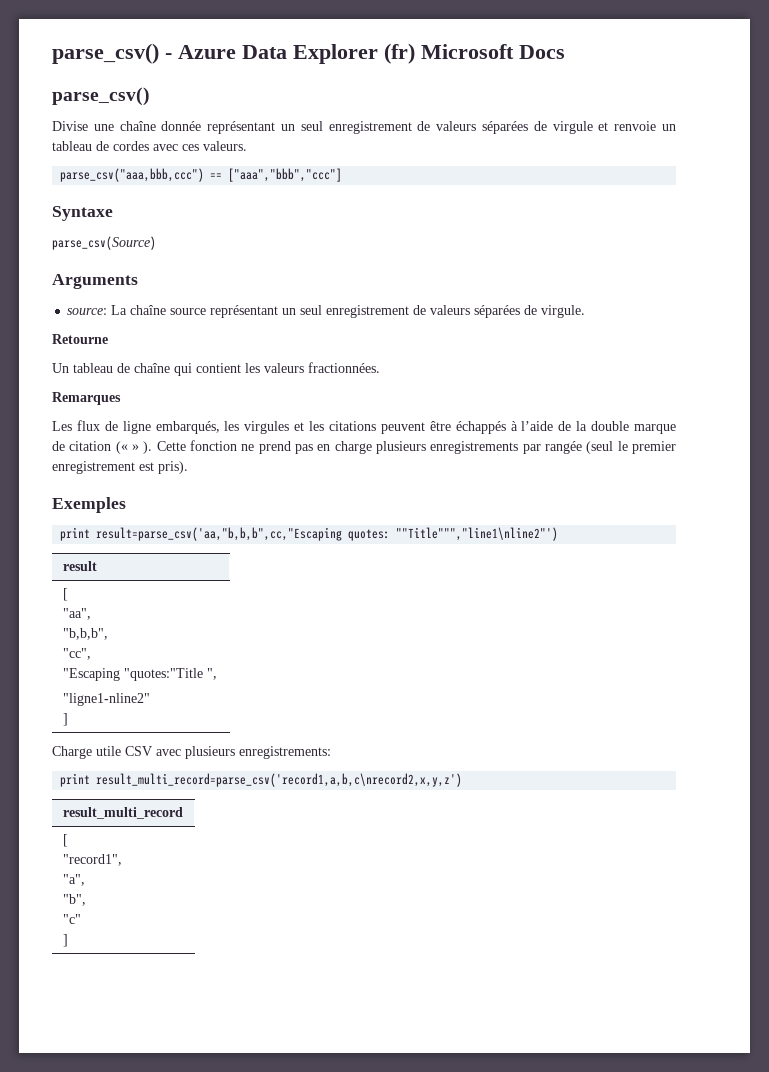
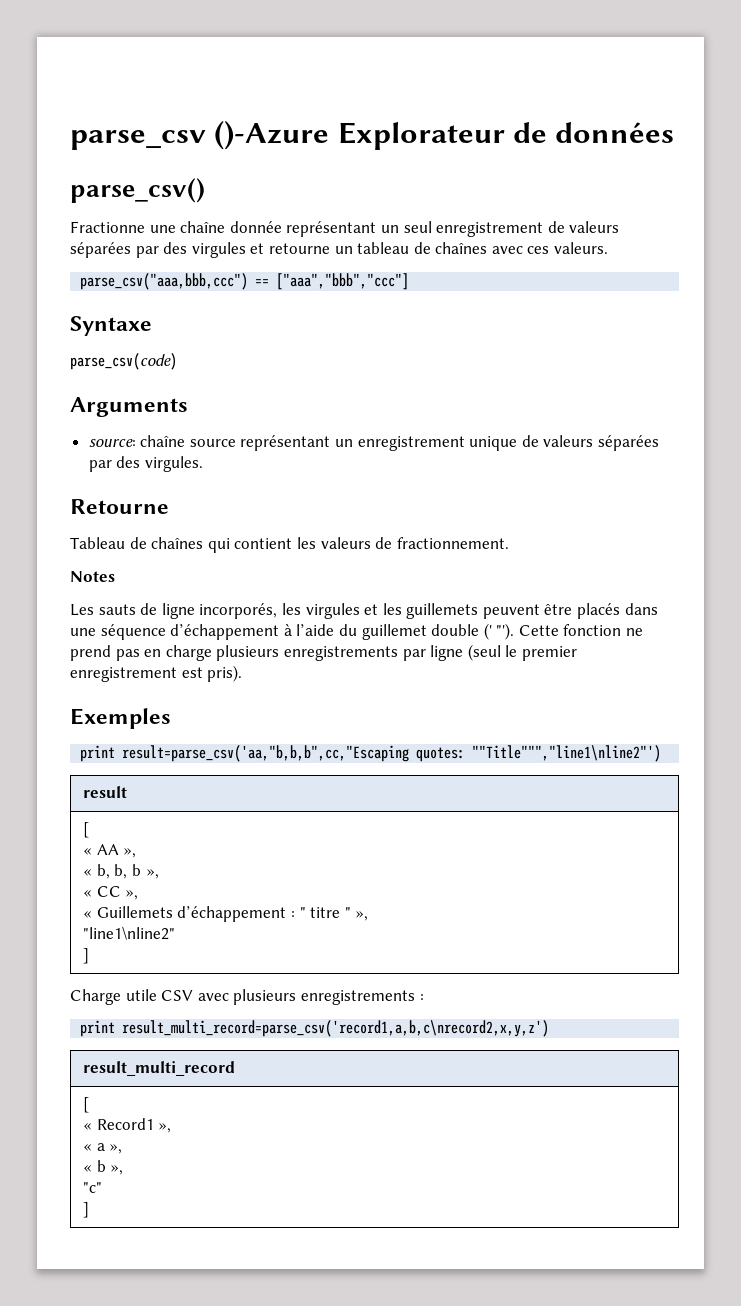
[52,43,565,64] parse_csv() - Azure Data Explorer (fr) Microsoft Docs -> [70,121,675,150] parse_csv ()-Azure Explorateur de données
[52,121,88,131] Divise -> [70,221,145,233] Fractionne
[533,121,657,134] de virgule et renvoie -> [135,242,330,258] par des virgules et retourne
[113,141,149,151] cordes -> [435,242,488,254] chaînes
[52,236,156,250] parse_csv(Source) -> [70,353,177,370] parse_csv(code)
[111,305,128,315] La -> (136, 443) none
[300,305,586,318] [52,334,108,344] [52,363,170,373] seul enregistrement de valeurs séparées de virgule. // Retourne // Un tableau de chaîne -> [357,435,660,451] [88,456,203,472] [70,499,169,514] [70,537,204,549] enregistrement unique de valeurs séparées par des virgules. // Retourne // Tableau de chaînes
[308,362,380,373] [52,392,121,405] fractionnées. // Remarques -> [375,537,509,549] [70,571,115,582] de fractionnement. // Notes
[76,420,100,431] flux -> [98,604,136,615] sauts
[155,421,220,434] embarqués, -> [199,603,278,619] incorporés,
[329,421,376,431] citations -> [406,603,479,619] guillemets
[455,421,677,434] [52,441,153,454] échappés à l’aide de la double marque de citation (« » ). -> [577,603,658,619] [70,623,515,640] placés dans une séquence d’échappement à l’aide du guillemet double (' "').
[544,441,582,454] rangée -> [430,645,464,661] ligne
[62,608,91,620] [62,628,108,640] [62,648,91,660] [62,668,217,681] [62,693,150,706] "aa", // "b,b,b", // "cc", // "Escaping "quotes:"Title ", // "ligne1-nline2" -> [83,844,137,858] [83,864,159,879] [83,886,139,900] [83,906,369,922] [83,926,176,940] « AA », // « b, b, b », // « CC », // « Guillemets d’échappement : " titre " », // "line1\nline2"
[239,746,331,759] enregistrements: -> [300,990,424,1005] enregistrements :
[62,854,122,866] [62,874,85,886] [62,894,86,906] "record1", // "a", // "b", -> [83,1118,172,1133] [83,1143,123,1154] [83,1160,124,1175] « Record1 », // « a », // « b »,

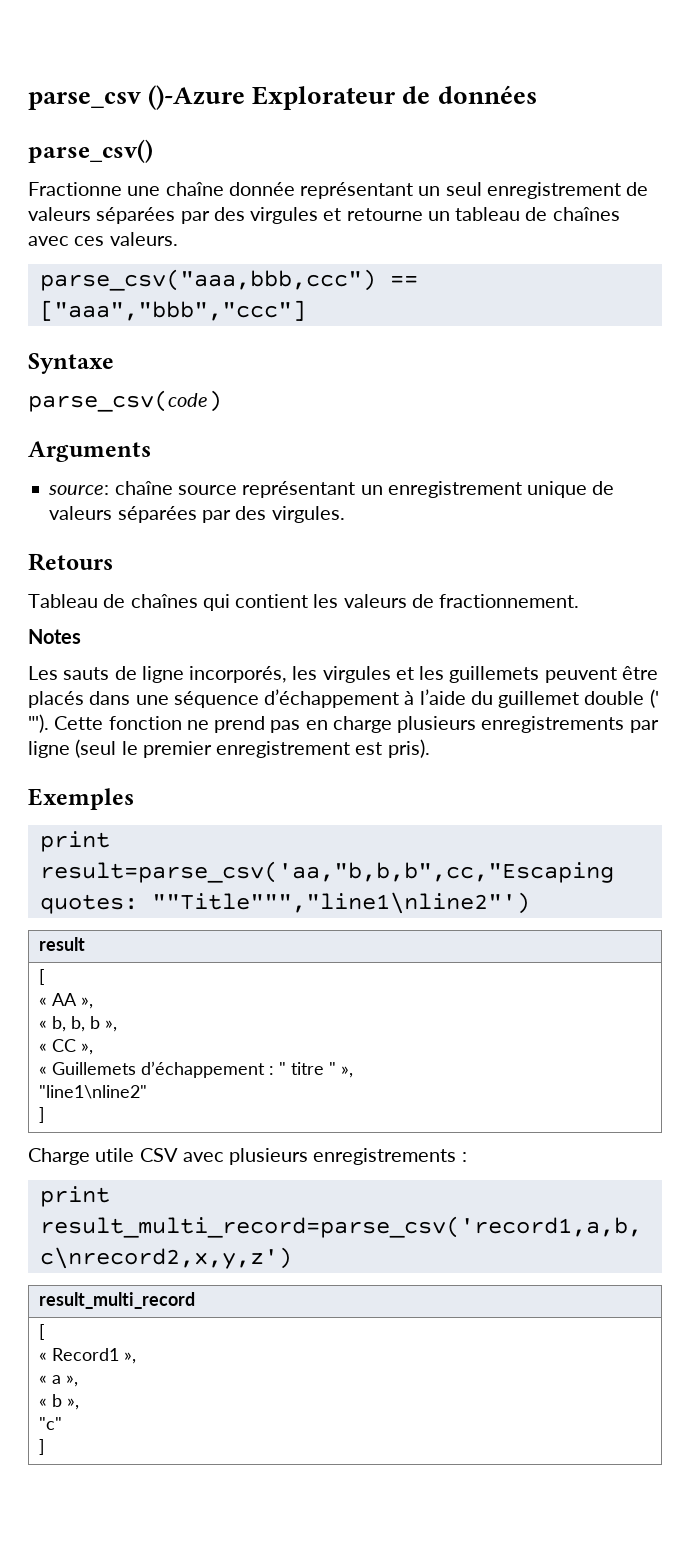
[70,499,169,514] Retourne -> [28,553,113,571] Retours

